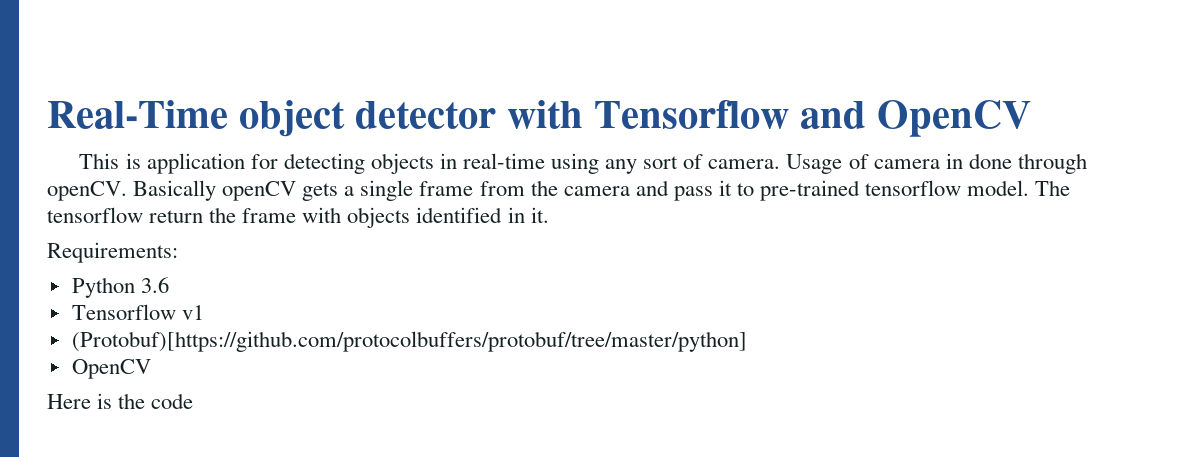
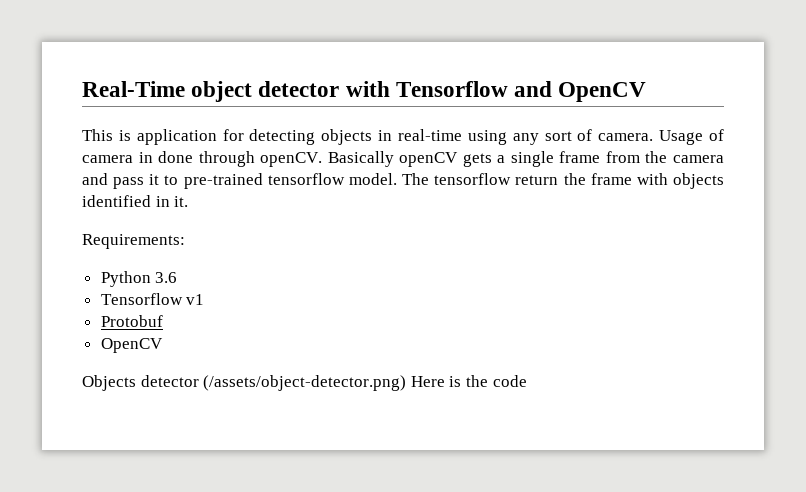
[71,331,747,352] [71,359,151,379] (Protobuf)[https://github.com/protocolbuffers/protobuf/tree/master/python] // OpenCV // -> [100,315,163,327] [100,338,163,353] [82,375,407,391] Protobuf // OpenCV // Objects detector (/assets/object-detector.png)

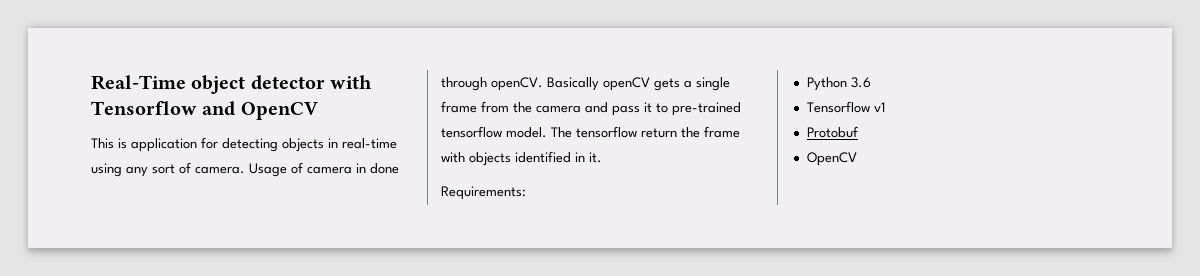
[82,375,527,391] // Objects detector (/assets/object-detector.png) Here is the code -> (857, 159) none

